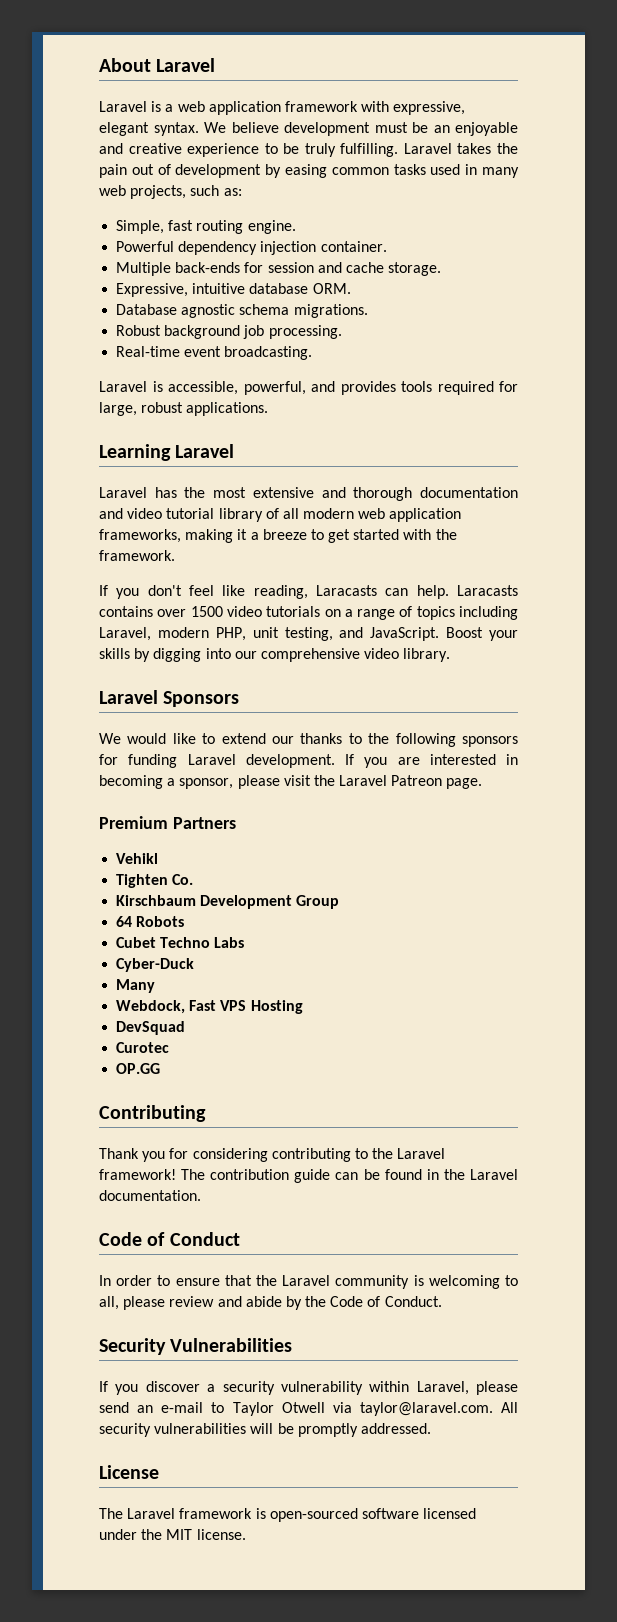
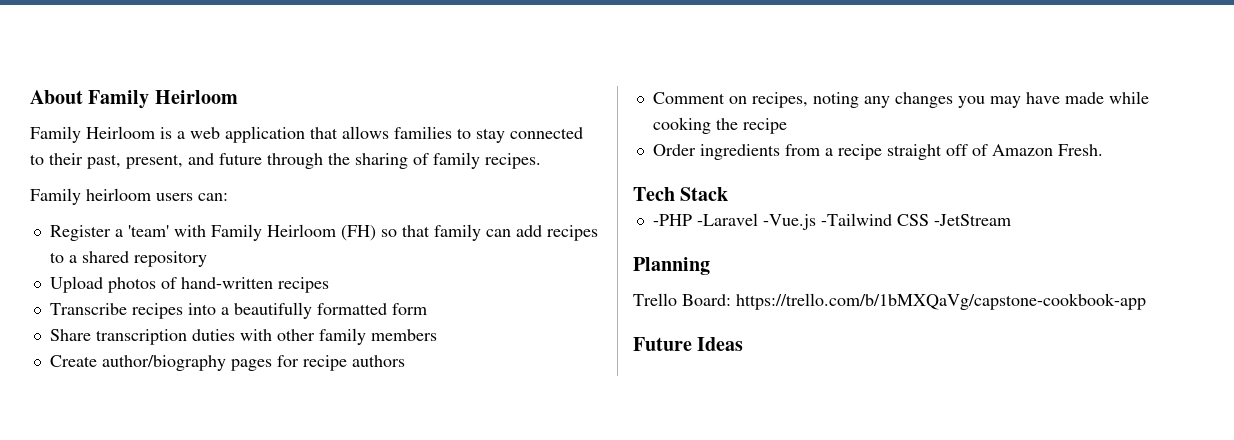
[156,58,216,72] [99,101,466,115] [99,122,518,136] [99,143,518,157] [99,164,519,178] [99,185,242,199] [116,220,296,234] [116,241,387,255] [116,262,442,276] [116,283,351,297] [116,304,368,318] [116,325,342,339] [116,346,313,360] [99,381,518,395] [99,402,269,416] [99,444,235,461] [99,487,518,501] [99,508,462,522] [99,529,457,543] [99,550,175,561] [99,585,518,599] [99,606,518,620] [99,627,518,641] [99,648,451,662] [99,690,240,707] [99,733,518,747] [99,754,518,768] [99,775,483,789] [99,816,236,829] [116,853,159,864] [116,874,194,888] [116,895,340,909] [116,916,185,927] [116,937,245,948] [116,958,195,972] [116,979,156,993] [116,1000,303,1014] [116,1021,186,1035] [116,1042,170,1053] [116,1063,161,1074] [99,1105,206,1122] [99,1148,446,1162] [99,1169,518,1183] [99,1190,201,1201] [99,1232,240,1246] [99,1275,518,1289] [99,1296,442,1310] [99,1338,293,1355] [99,1381,518,1395] [99,1402,518,1416] [99,1423,431,1437] [99,1465,159,1479] [99,1508,477,1522] [99,1529,246,1540] Laravel // Laravel is a web application framework with expressive, elegant syntax. We believe development must be an enjoyable and creative experience to be truly fulfilling. Laravel takes the pain out of development by easing common tasks used in many web projects, such as: // Simple, fast routing engine. // Powerful dependency injection container. // Multiple back-ends for session and cache storage. // Expressive, intuitive database ORM. // Database agnostic schema migrations. // Robust background job processing. // Real-time event broadcasting. // Laravel is accessible, powerful, and provides tools required for large, robust applications. // Learning Laravel // Laravel has the most extensive and thorough documentation and video tutorial library of all modern web application frameworks, making it a breeze to get started with the framework. // If you don't feel like reading, Laracasts can help. Laracasts contains over 1500 video tutorials on a range of topics including Laravel, modern PHP, unit testing, and JavaScript. Boost your skills by digging into our comprehensive video library. // Laravel Sponsors // We would like to extend our thanks to the following sponsors for funding Laravel development. If you are interested in becoming a sponsor, please visit the Laravel Patreon page. // Premium Partners // Vehikl // Tighten Co. // Kirschbaum Development Group // 64 Robots // Cubet Techno Labs // Cyber-Duck // Many // Webdock, Fast VPS Hosting // DevSquad // Curotec // OP.GG // Contributing // Thank you for considering contributing to the Laravel framework! The contribution guide can be found in the Laravel documentation. // Code of Conduct // In order to ensure that the Laravel community is welcoming to all, please review and abide by the Code of Conduct. // Security Vulnerabilities // If you discover a security vulnerability within Laravel, please send an e-mail to Taylor Otwell via taylor@laravel.com. All security vulnerabilities will be promptly addressed. // License // The Laravel framework is open-sourced software licensed under the MIT license. -> [88,90,238,109] [30,126,583,143] [30,152,541,169] [30,188,228,205] [49,224,598,241] [49,251,207,267] [49,276,329,293] [49,302,427,319] [49,328,437,345] [49,355,405,371] [652,91,1149,108] [652,117,787,134] [652,144,1103,160] [633,187,729,201] [652,213,1011,230] [633,257,710,275] [633,293,1146,310] [633,337,744,351] Family Heirloom // Family Heirloom is a web application that allows families to stay connected to their past, present, and future through the sharing of family recipes. // Family heirloom users can: // Register a 'team' with Family Heirloom (FH) so that family can add recipes to a shared repository // Upload photos of hand-written recipes // Transcribe recipes into a beautifully formatted form // Share transcription duties with other family members // Create author/biography pages for recipe authors // Comment on recipes, noting any changes you may have made while cooking the recipe // Order ingredients from a recipe straight off of Amazon Fresh. // Tech Stack // -PHP -Laravel -Vue.js -Tailwind CSS -JetStream // Planning // Trello Board: https://trello.com/b/1bMXQaVg/capstone-cookbook-app // Future Ideas

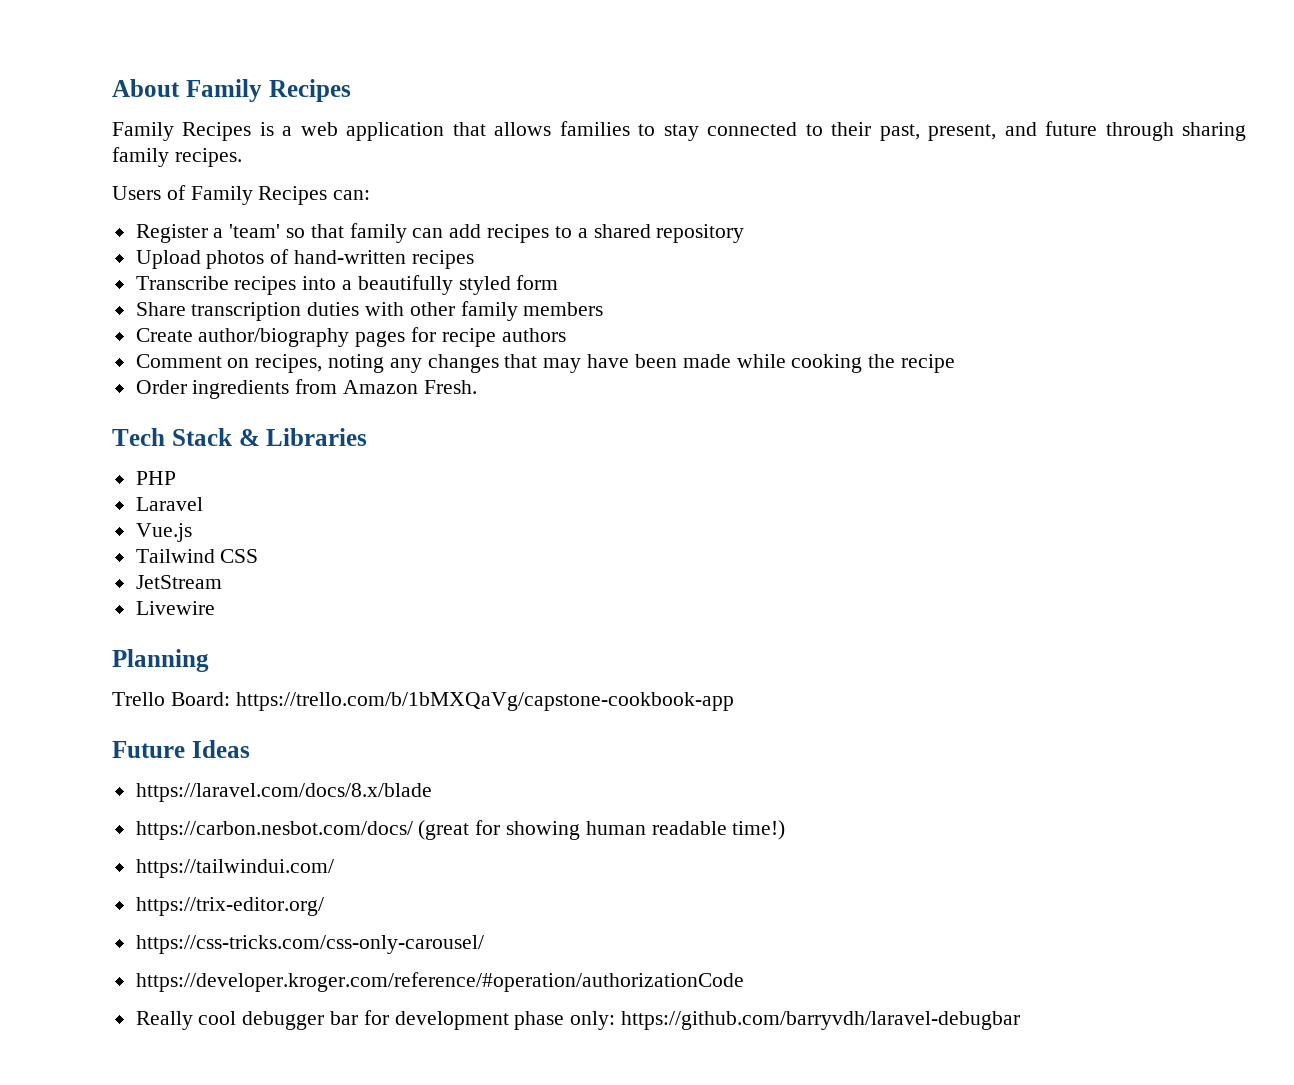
[154,90,238,104] [30,126,155,143] Heirloom // Family Heirloom -> [268,79,351,102] [112,122,252,141] Recipes // Family Recipes
[328,153,429,169] the sharing of -> [1182,122,1247,141] sharing
[30,188,193,205] Family heirloom users -> [112,185,328,205] Users of Family Recipes
[173,224,376,241] with Family Heirloom (FH) -> (281, 231) none
[316,303,387,315] formatted -> [458,276,511,295] styled
[957,96,985,108] you -> [504,354,538,368] that
(1060, 98) none -> [634,354,677,368] been
[824,144,988,160] a recipe straight off of -> (338, 386) none
[652,213,892,230] // -PHP -Laravel -Vue.js -Tailwind -> [238,428,368,446] [135,471,176,485] [135,497,203,511] [135,523,192,542] [135,549,215,563] & Libraries // PHP // Laravel // Vue.js // Tailwind
[933,214,1011,226] -JetStream -> [135,575,222,589] [135,601,215,615] // JetStream // Livewire
(744, 344) none -> [135,783,432,802] [135,820,786,840] [135,859,334,878] [135,897,324,916] [135,935,484,954] [135,972,744,992] [135,1010,1021,1030] // https://laravel.com/docs/8.x/blade // https://carbon.nesbot.com/docs/ (great for showing human readable time!) // https://tailwindui.com/ // https://trix-editor.org/ // https://css-tricks.com/css-only-carousel/ // https://developer.kroger.com/reference/#operation/authorizationCode // Really cool debugger bar for development phase only: https://github.com/barryvdh/laravel-debugbar

